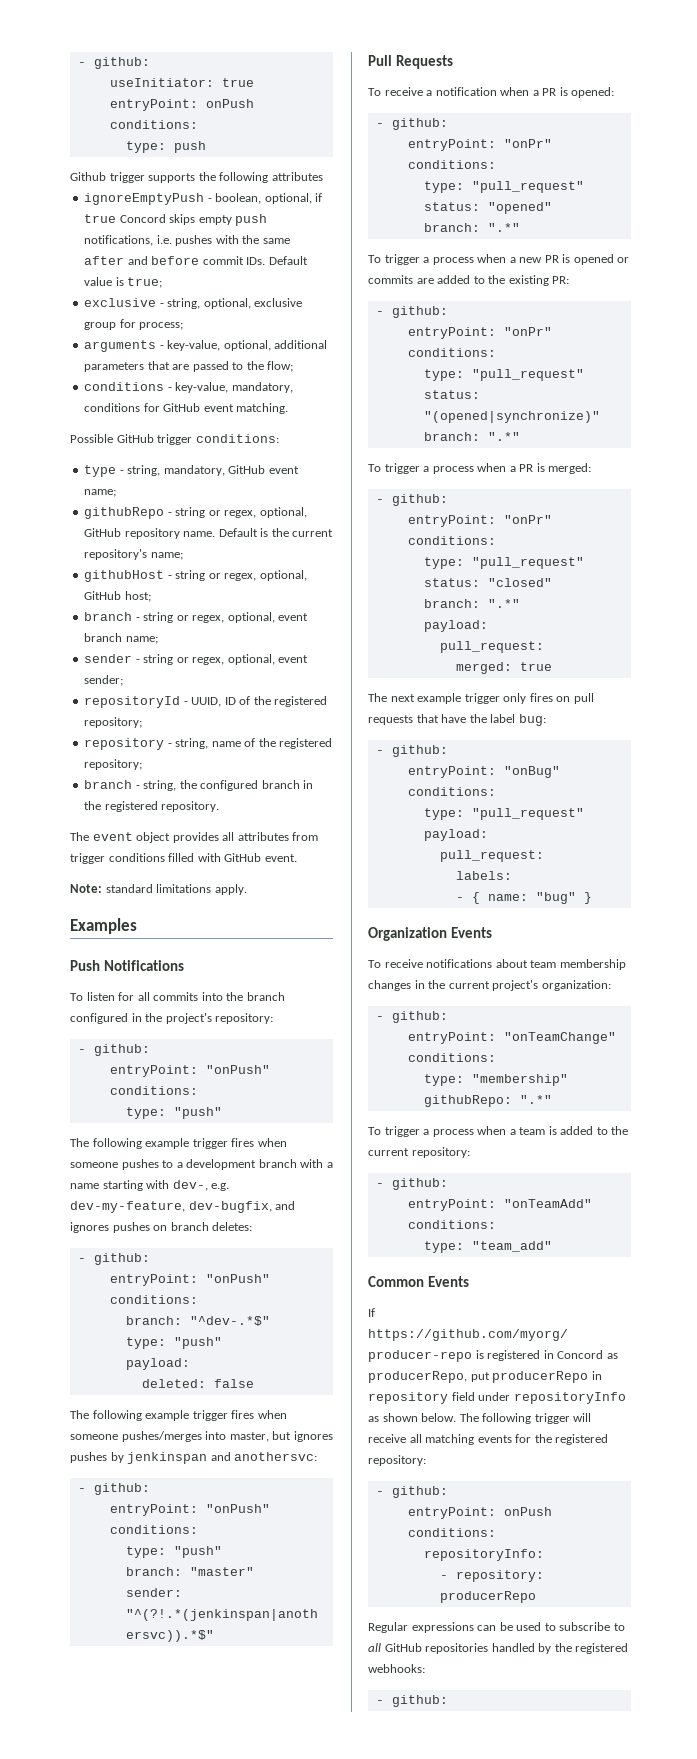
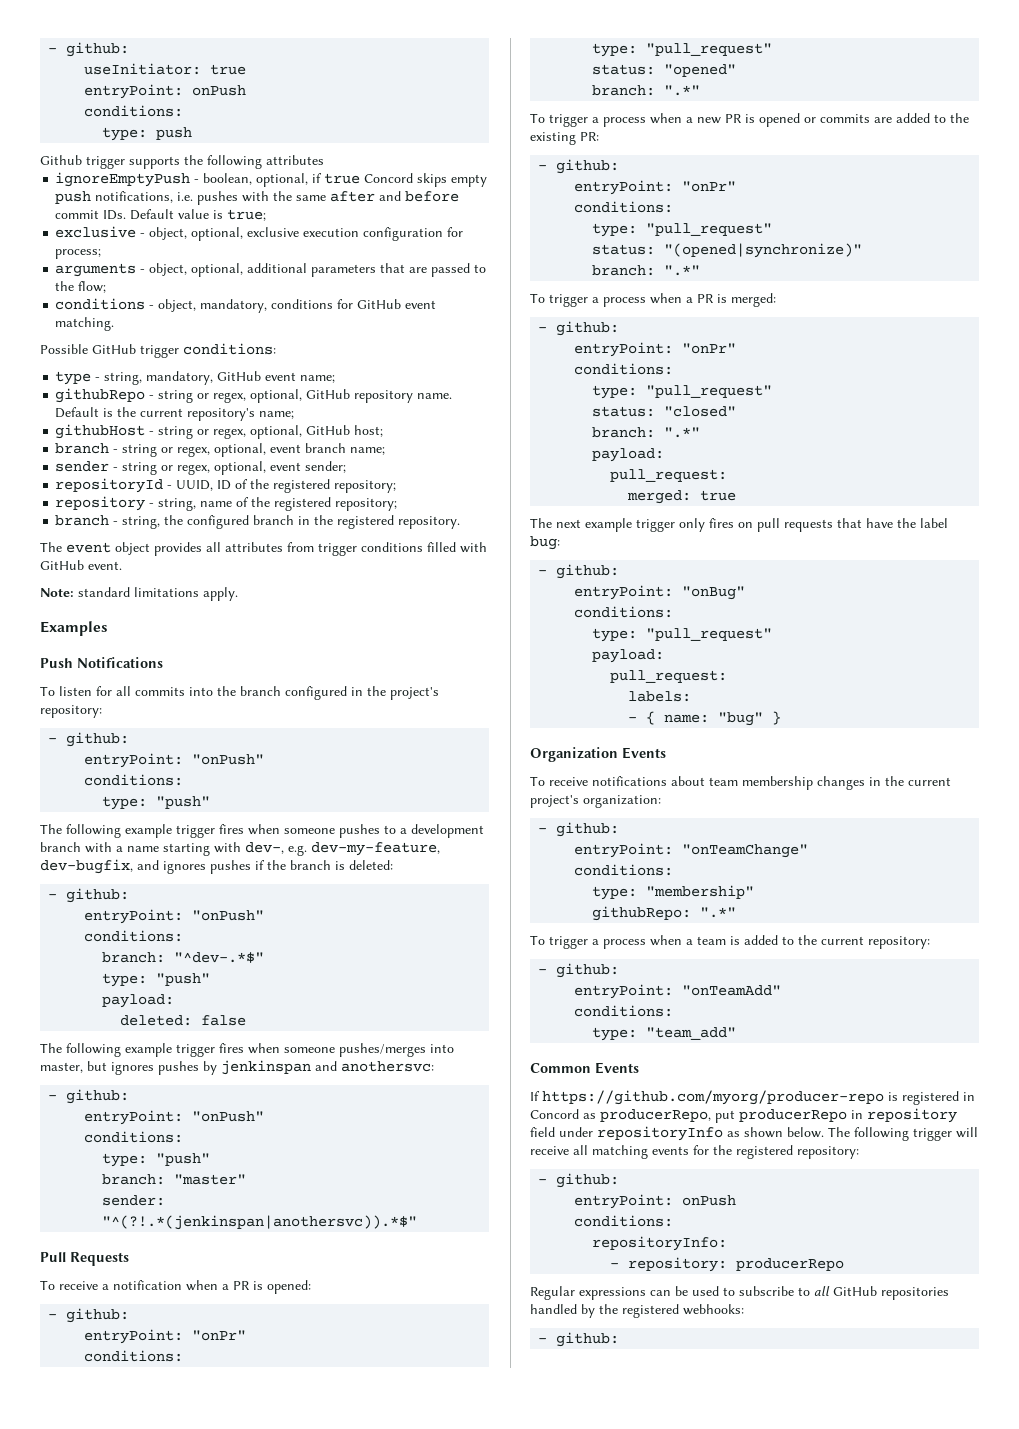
[167,298,201,309] string, -> [149,227,188,240] object,
[84,322,117,330] group -> [303,227,444,241] execution configuration
[167,340,221,351] key-value, -> [149,263,188,276] object,
[175,382,229,393] key-value, -> [158,299,197,312] object,
[153,1222,253,1231] on branch deletes: -> [255,860,393,870] if the branch is deleted:

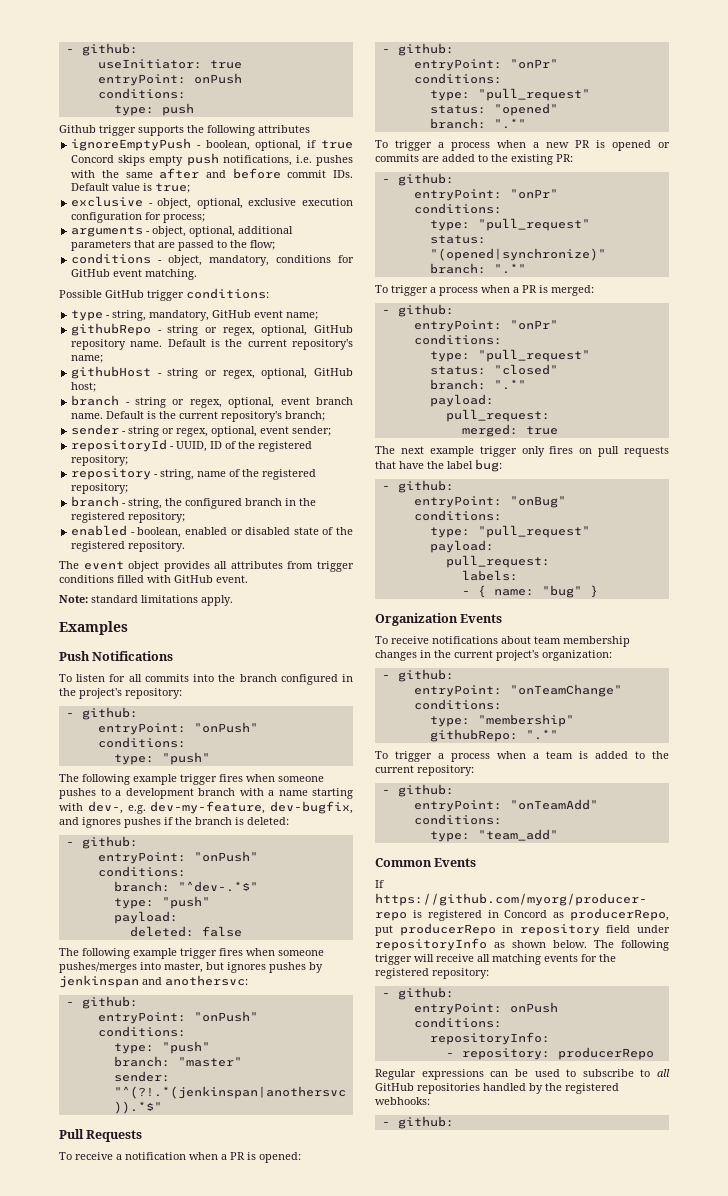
[350,447,386,455] name; -> [71,411,326,422] name. Default is the current repository's branch;
(395, 522) none -> [128,512,186,523] [71,525,354,538] [71,541,126,552] repository; // enabled - boolean, enabled or disabled state of the registered

